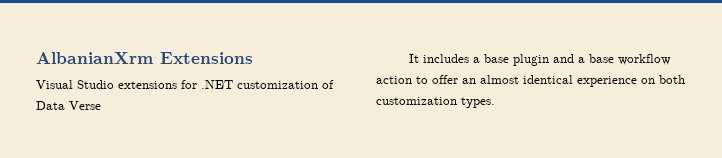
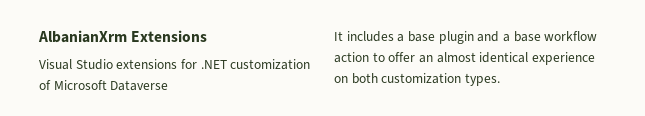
[36,101,101,110] Data Verse -> [53,80,169,91] Microsoft Dataverse

